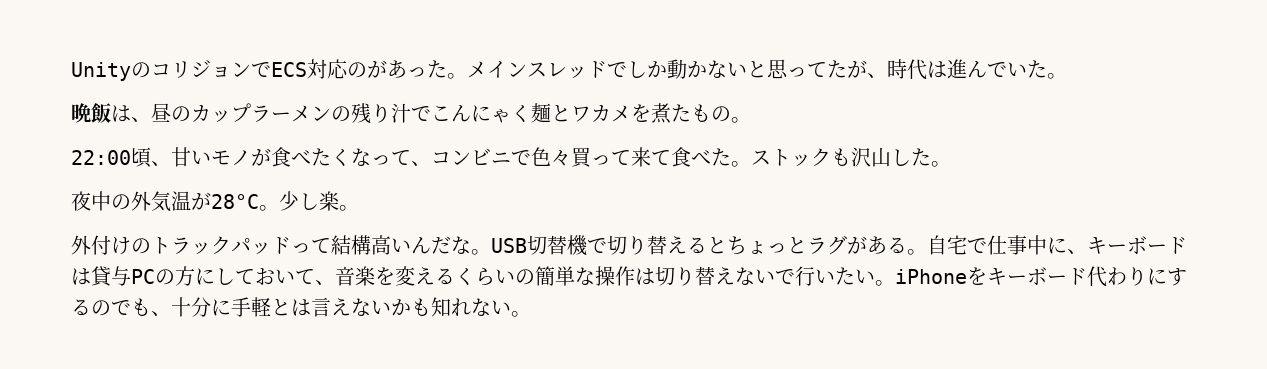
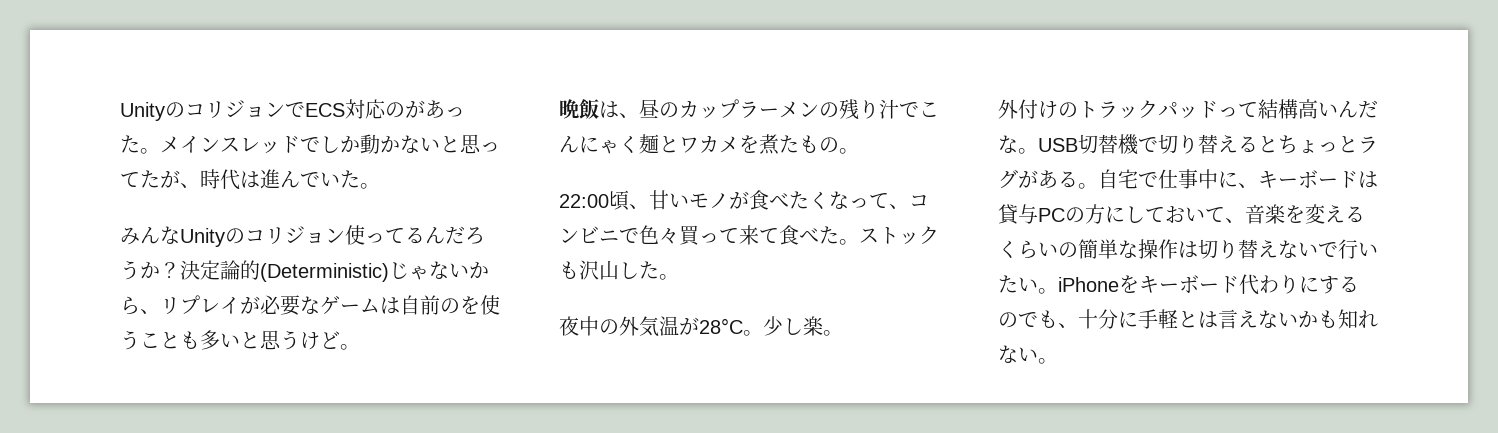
(1067, 76) none -> [120,225,485,247] [120,260,489,282] [120,295,500,316] [120,330,360,350] // みんなUnityのコリジョン使ってるんだろうか？決定論的(Deterministic)じゃないから、リプレイが必要なゲームは自前のを使うことも多いと思うけど。

